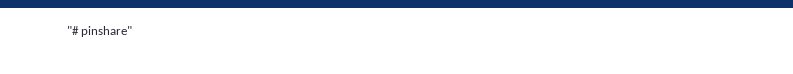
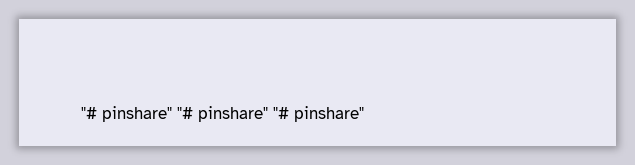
[67,26,133,37] "# pinshare" -> [81,106,364,122] "# pinshare" "# pinshare" "# pinshare"

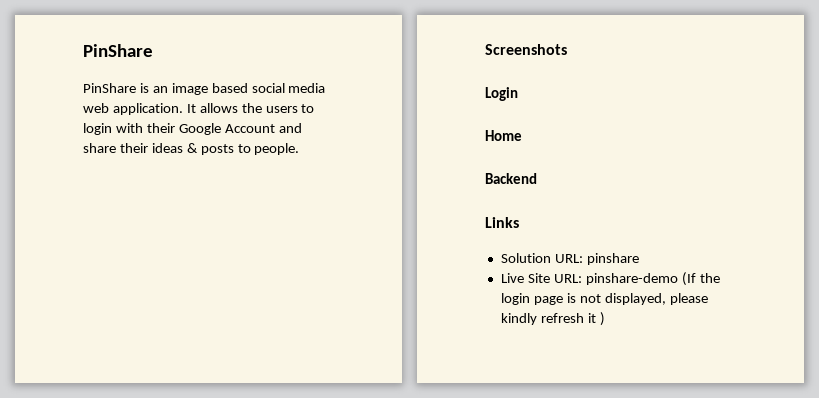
[81,106,364,122] "# pinshare" "# pinshare" "# pinshare" -> [83,44,153,57] [83,83,326,95] [83,103,315,115] [83,123,302,135] [83,143,300,155] [485,44,567,55] [485,87,518,101] [485,130,522,141] [485,173,537,184] [485,217,519,228] [500,253,639,265] [500,272,720,286] [500,293,708,305] [500,312,605,326] PinShare // PinShare is an image based social media web application. It allows the users to login with their Google Account and share their ideas & posts to people. // Screenshots // Login // Home // Backend // Links // Solution URL: pinshare // Live Site URL: pinshare-demo (If the login page is not displayed, please kindly refresh it )

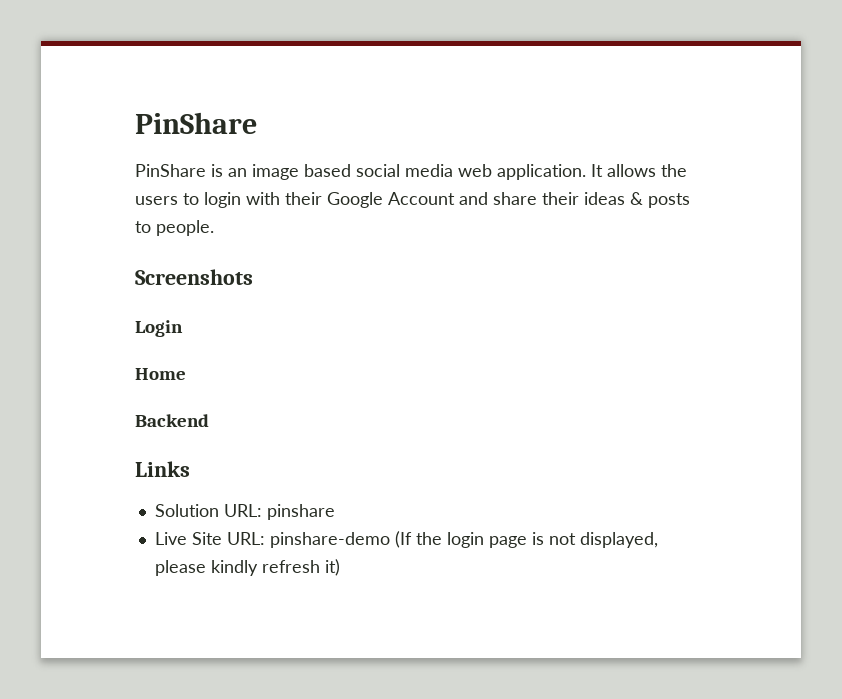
[587,312,605,326] it ) -> [324,559,340,576] it)

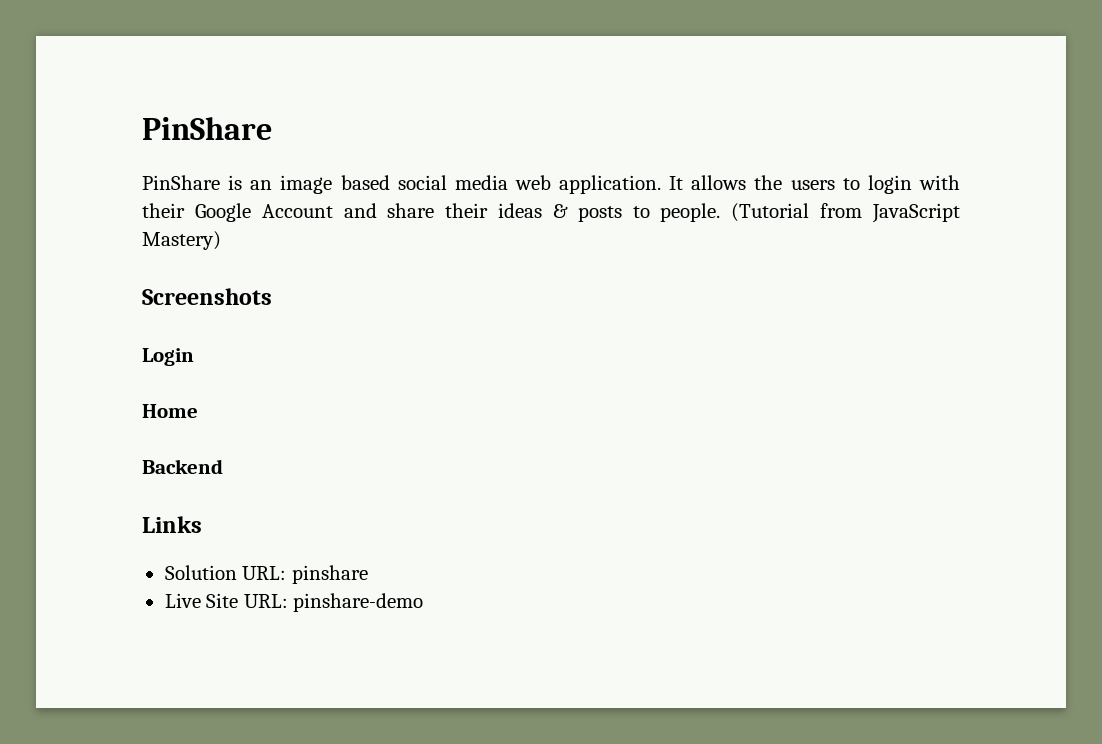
(214, 228) none -> [731,203,960,223] [142,231,221,250] (Tutorial from JavaScript Mastery)
[394,531,658,548] [154,559,340,576] (If the login page is not displayed, please kindly refresh it) -> (424, 602) none

